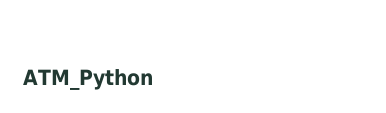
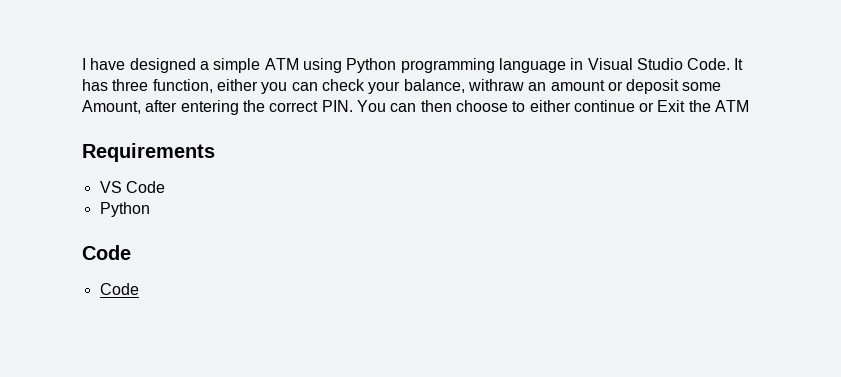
[23,69,153,90] ATM_Python -> [82,58,744,73] [82,79,722,94] [82,100,750,115] [82,143,215,162] [99,181,165,193] [99,202,150,217] [82,245,131,260] [99,283,139,295] I have designed a simple ATM using Python programming language in Visual Studio Code. It has three function, either you can check your balance, withraw an amount or deposit some Amount, after entering the correct PIN. You can then choose to either continue or Exit the ATM // Requirements // VS Code // Python // Code // Code

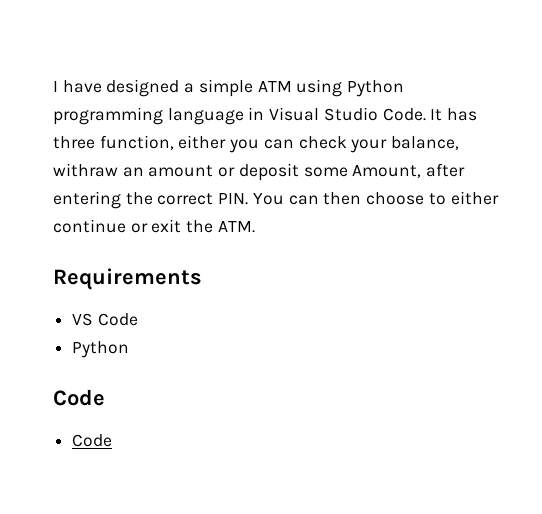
[657,100,750,112] Exit the ATM -> [151,219,255,233] exit the ATM.

